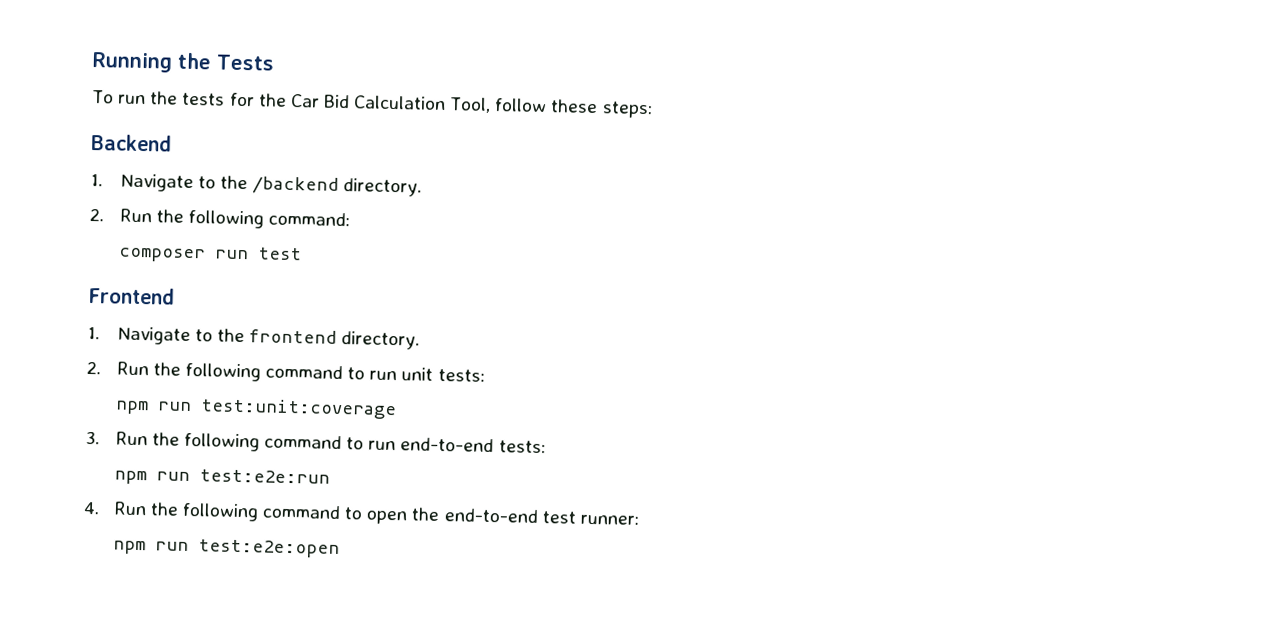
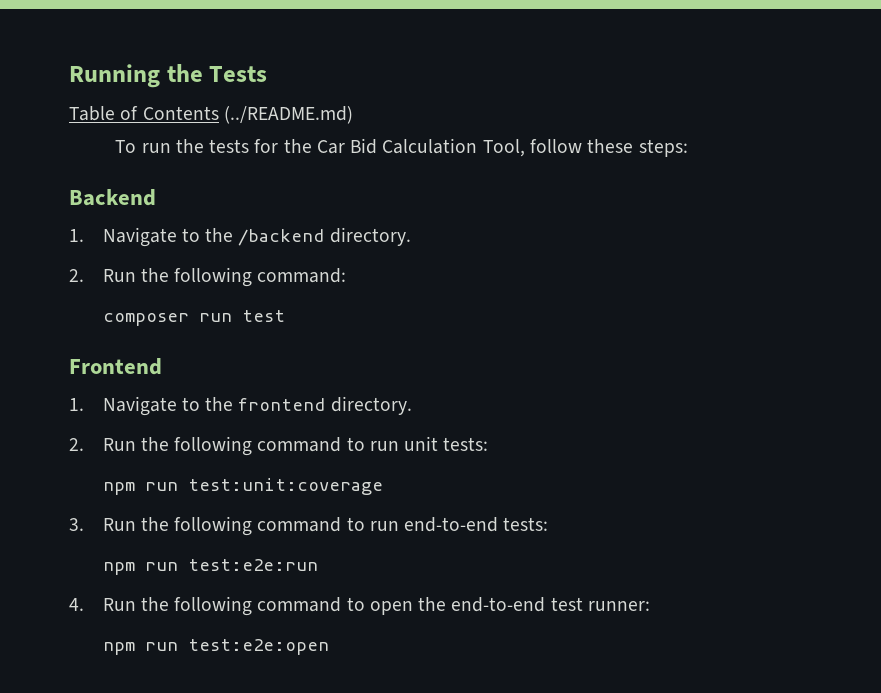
(275, 62) none -> [69,106,353,124] // Table of Contents (../README.md)

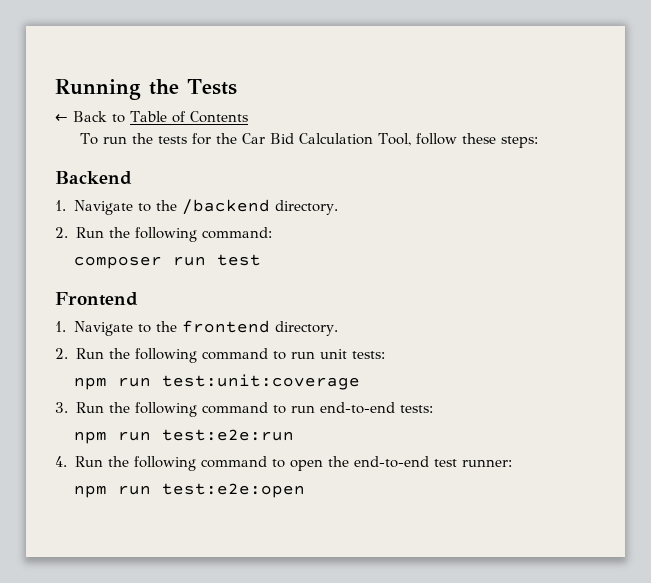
(268, 74) none -> [55,111,125,123] ← Back to
[223,106,353,124] (../README.md) -> (248, 117) none

